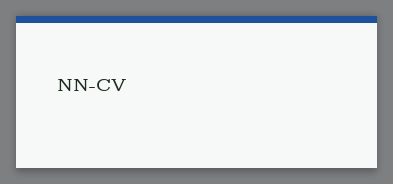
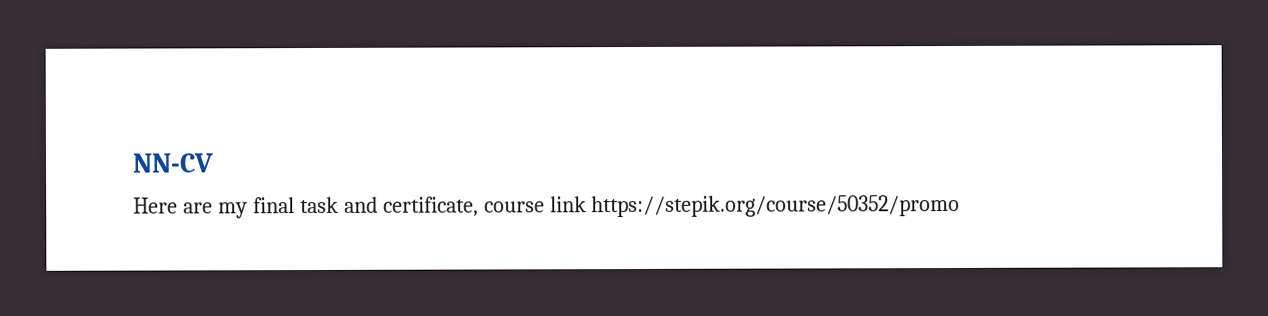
(126, 84) none -> [133,194,961,219] // Here are my final task and certificate, course link https://stepik.org/course/50352/promo

